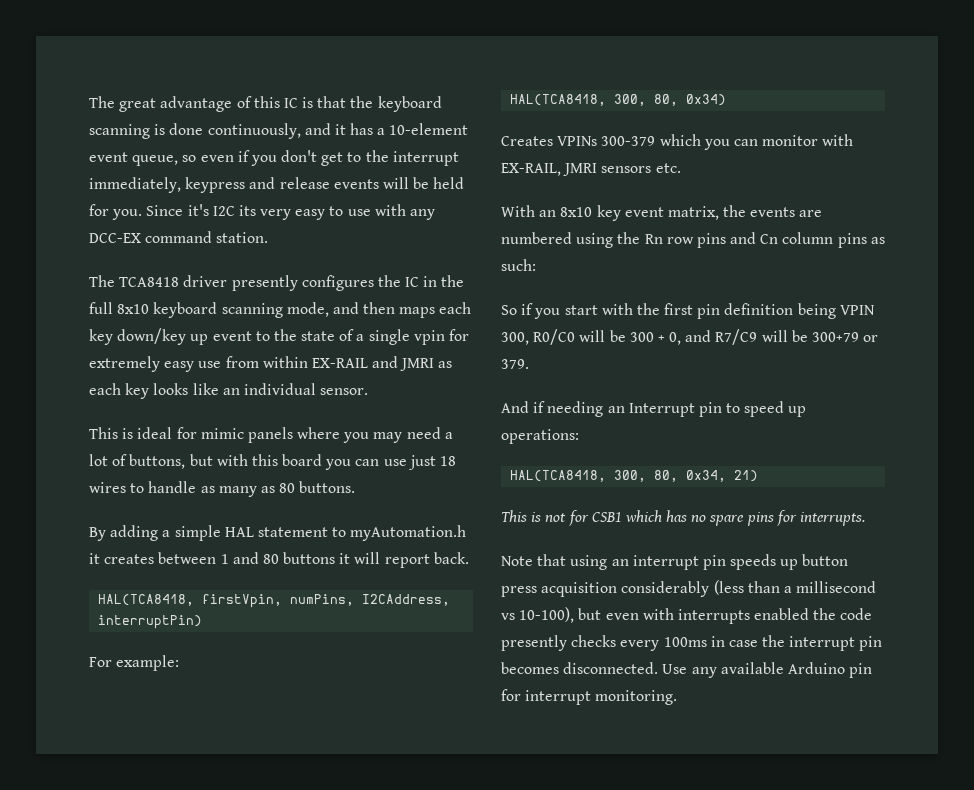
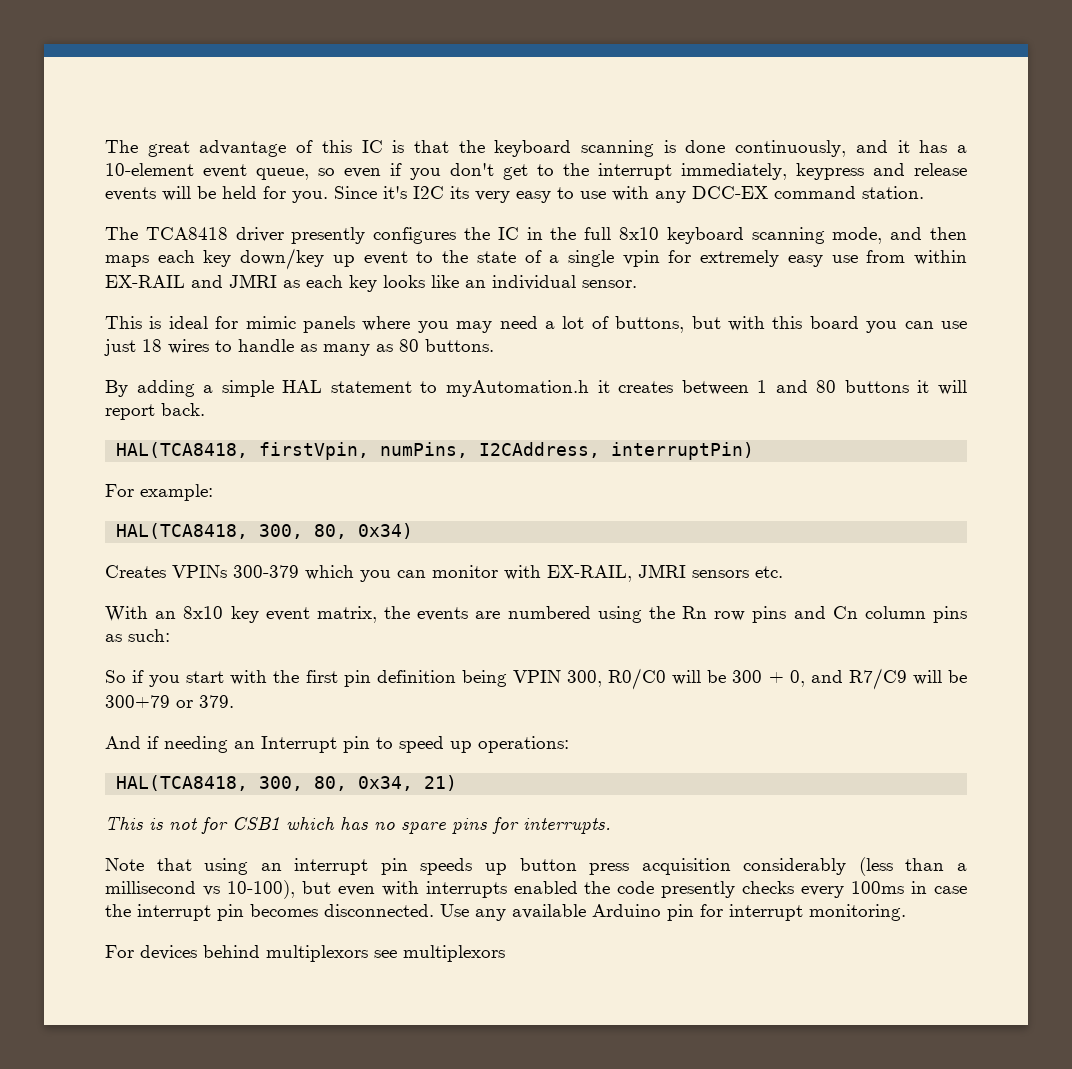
(678, 697) none -> [105,945,505,962] // For devices behind multiplexors see multiplexors

